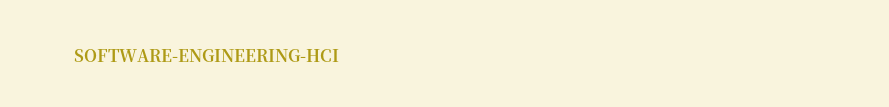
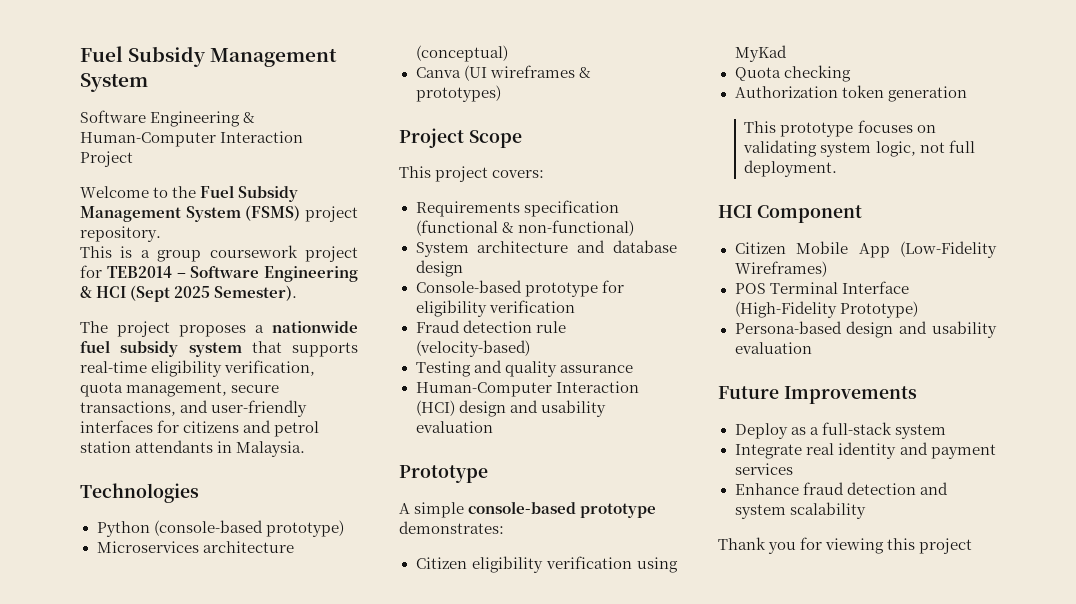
[74,49,339,62] SOFTWARE-ENGINEERING-HCI -> [80,46,338,67] [80,73,148,92] [80,110,256,127] [80,131,304,147] [80,151,133,167] [80,185,299,202] [80,205,359,222] [80,226,161,242] [80,245,358,262] [80,265,358,282] [80,285,298,302] [80,321,358,337] [80,340,358,357] [80,360,316,377] [80,382,280,397] [80,400,308,417] [80,420,320,437] [80,440,306,457] [80,483,199,503] [96,520,344,537] [96,541,294,553] [415,45,508,62] [415,65,591,81] [415,85,501,102] [399,128,522,148] [399,166,545,182] [415,200,619,217] [415,220,634,236] [415,240,677,257] [415,260,463,277] [415,280,624,297] [415,300,575,317] [415,320,566,333] [415,340,530,357] [415,360,633,377] [415,381,639,397] [415,400,606,417] [415,421,493,433] [399,465,488,483] [399,501,657,518] [399,521,504,534] [415,556,678,573] [734,45,787,62] [734,65,851,82] [734,85,967,102] [744,120,936,137] [743,140,975,157] [744,160,838,177] [718,205,862,223] [734,241,997,258] [734,261,827,277] [734,281,909,294] [734,301,918,318] [734,321,997,338] [734,342,812,354] [718,386,917,404] [734,422,946,439] [734,442,996,459] [734,463,793,475] [734,482,948,495] [734,502,866,519] [718,537,973,554] Fuel Subsidy Management System // Software Engineering & Human-Computer Interaction Project // Welcome to the Fuel Subsidy Management System (FSMS) project repository. // This is a group coursework project for TEB2014 – Software Engineering & HCI (Sept 2025 Semester). // The project proposes a nationwide fuel subsidy system that supports real-time eligibility verification, quota management, secure transactions, and user-friendly interfaces for citizens and petrol station attendants in Malaysia. // Technologies // Python (console-based prototype) // Microservices architecture (conceptual) // Canva (UI wireframes & prototypes) // Project Scope // This project covers: // Requirements specification (functional & non-functional) // System architecture and database design // Console-based prototype for eligibility verification // Fraud detection rule (velocity-based) // Testing and quality assurance // Human-Computer Interaction (HCI) design and usability evaluation // Prototype // A simple console-based prototype demonstrates: // Citizen eligibility verification using MyKad // Quota checking // Authorization token generation // This prototype focuses on validating system logic, not full deployment. // HCI Component // Citizen Mobile App (Low-Fidelity Wireframes) // POS Terminal Interface (High-Fidelity Prototype) // Persona-based design and usability evaluation // Future Improvements // Deploy as a full-stack system // Integrate real identity and payment services // Enhance fraud detection and system scalability // Thank you for viewing this project

